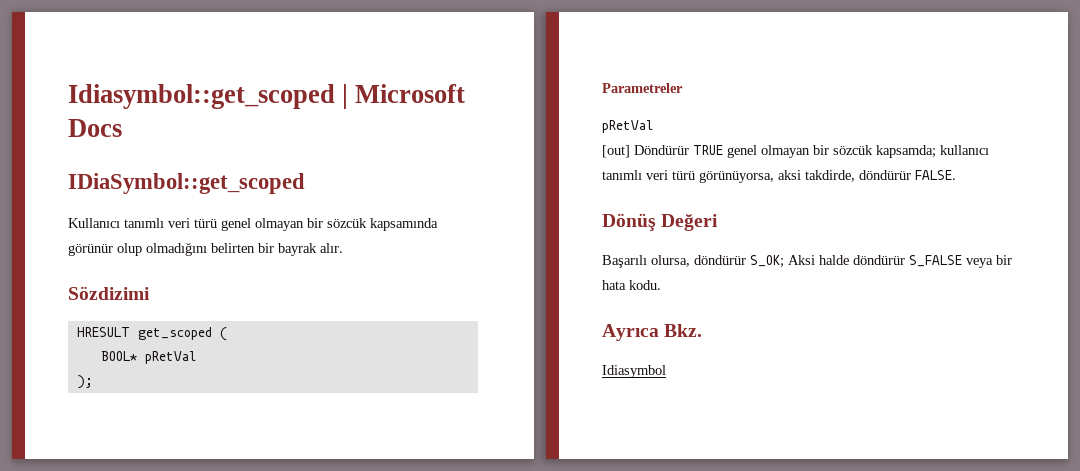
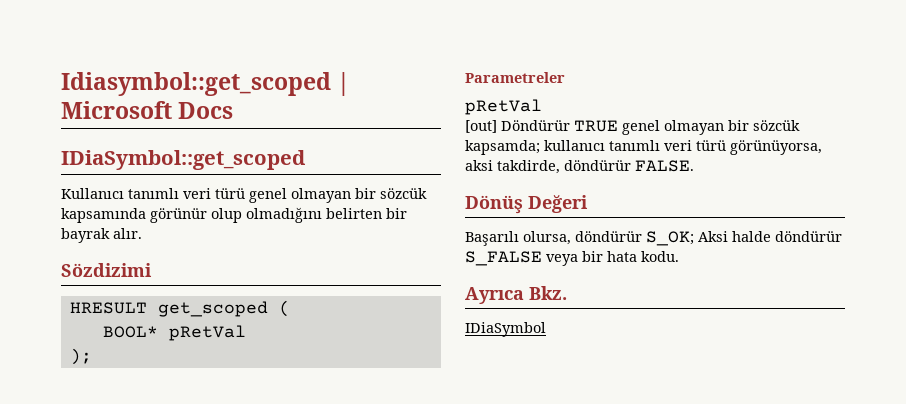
[602,365,666,378] Idiasymbol -> [465,322,546,337] IDiaSymbol

